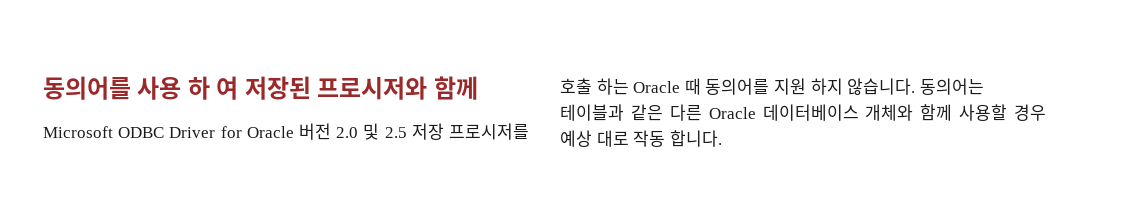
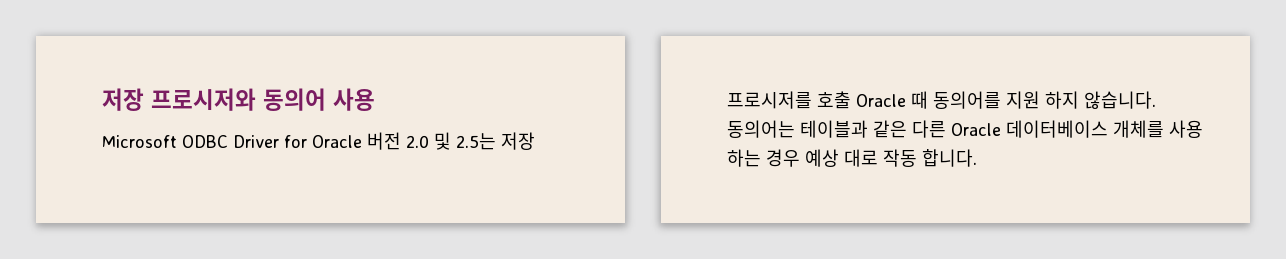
[43,76,478,100] 동의어를 사용 하 여 저장된 프로시저와 함께 -> [102,88,375,111] 저장 프로시저와 동의어 사용
[384,127,407,138] 2.5 -> [456,133,496,150] 2.5는
[596,78,629,95] 하는 -> (851, 100) none
[865,104,1008,121] 개체와 함께 사용할 -> [1113,120,1203,138] [727,149,761,167] 개체를 사용 하는

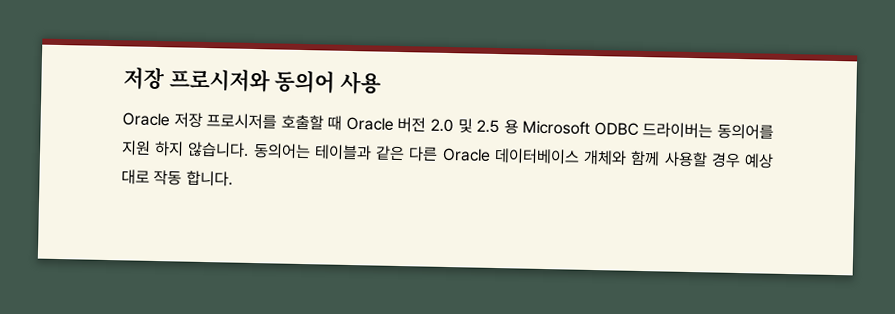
[102,132,535,150] [727,91,928,109] Microsoft ODBC Driver for Oracle 버전 2.0 및 2.5는 저장 프로시저를 호출 Oracle 때 -> [122,112,714,139] Oracle 저장 프로시저를 호출할 때 Oracle 버전 2.0 및 2.5 용 Microsoft ODBC 드라이버는
[1113,120,1203,138] [727,149,761,167] 개체를 사용 하는 -> [583,149,708,168] 개체와 함께 사용할

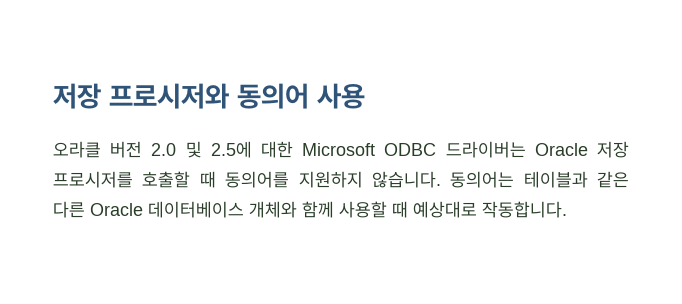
(382, 82) none -> [53,141,526,158] 오라클 버전 2.0 및 2.5에 대한 Microsoft ODBC 드라이버는
[345,116,774,140] [121,140,185,157] Oracle 버전 2.0 및 2.5 용 Microsoft ODBC 드라이버는 동의어를 지원 하지 -> [225,171,363,188] 동의어를 지원하지
[710,152,775,169] [121,169,233,187] 경우 예상 대로 작동 합니다. -> [392,201,567,218] 때 예상대로 작동합니다.

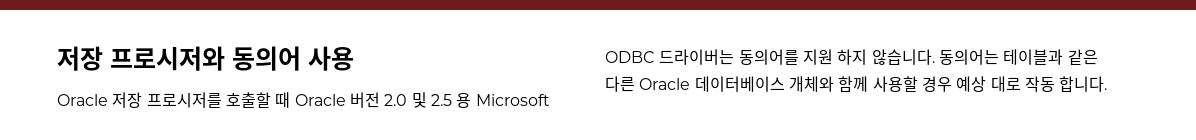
[53,141,526,158] 오라클 버전 2.0 및 2.5에 대한 Microsoft ODBC 드라이버는 -> (354, 58) none
[225,171,363,188] 동의어를 지원하지 -> [294,92,550,108] [605,49,868,65] Oracle 버전 2.0 및 2.5 용 Microsoft ODBC 드라이버는 동의어를 지원 하지
[392,201,567,218] 때 예상대로 작동합니다. -> [921,76,1108,92] 경우 예상 대로 작동 합니다.

